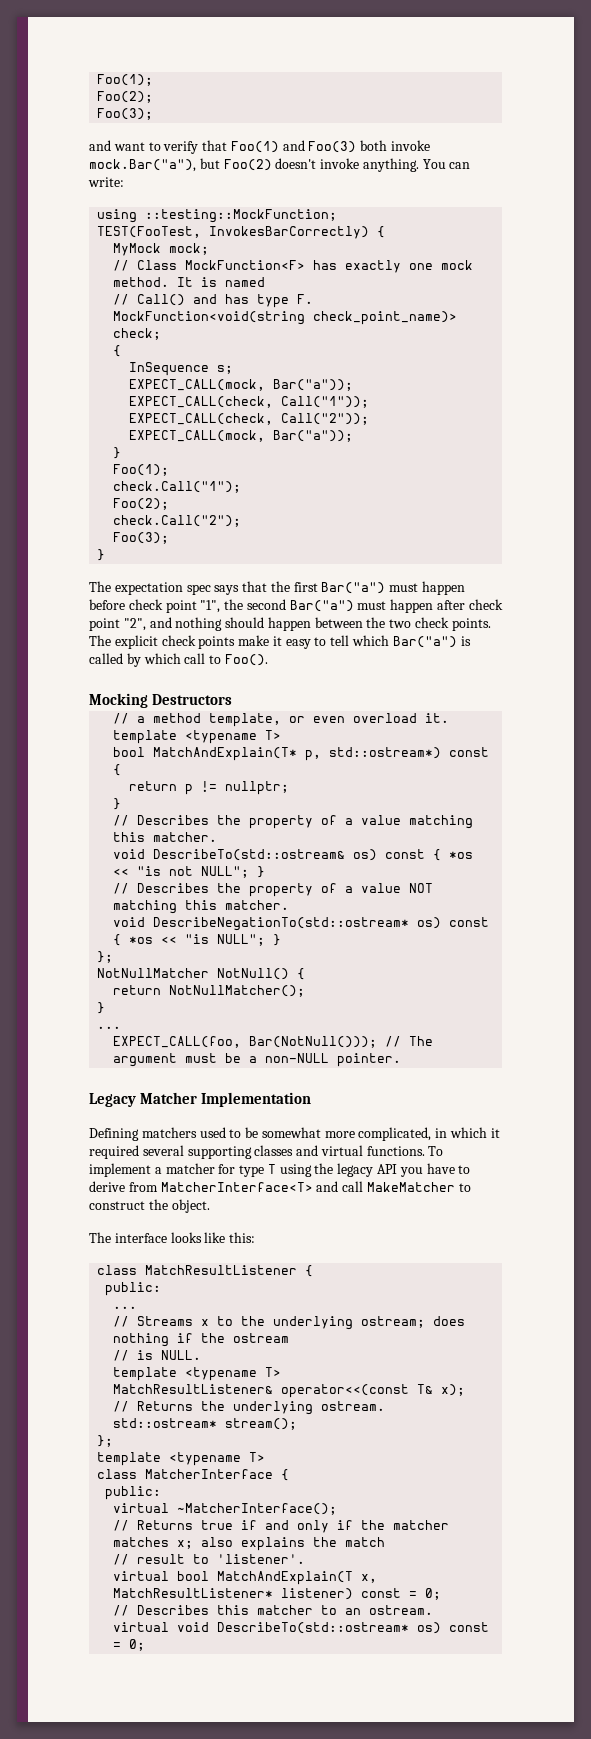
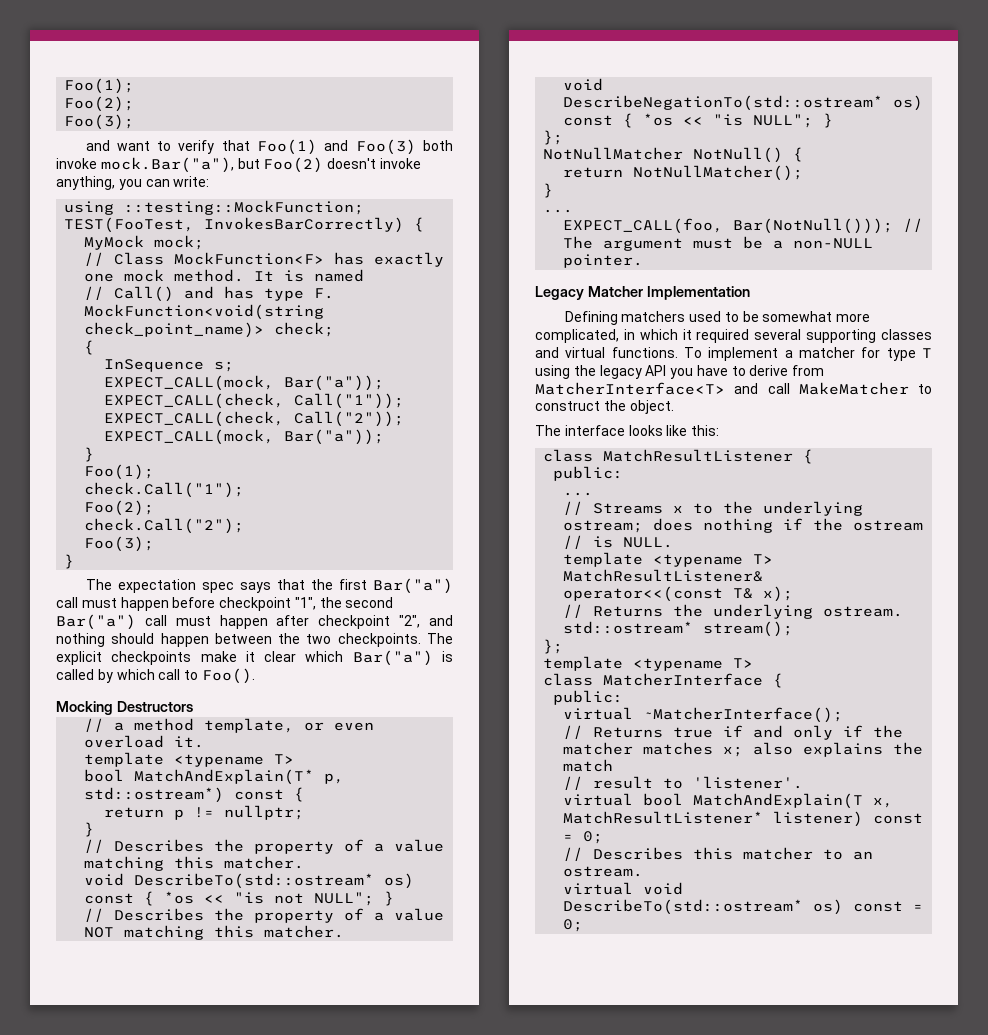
[362,158,446,172] anything. You -> [56,176,142,190] anything, you
(386, 588) none -> [56,597,78,608] call
[128,599,197,613] check point -> [219,597,292,611] checkpoint
(354, 606) none -> [144,615,167,626] call
[468,599,503,610] [89,618,120,631] check point -> [318,615,391,629] checkpoint
[415,617,491,631] [89,635,350,649] check points. The explicit check points make it easy to tell -> [337,633,453,647] [56,651,297,665] checkpoints. The explicit checkpoints make it clear
[153,849,346,861] DescribeTo(std::ostream& -> [134,873,375,889] DescribeTo(std::ostream*

